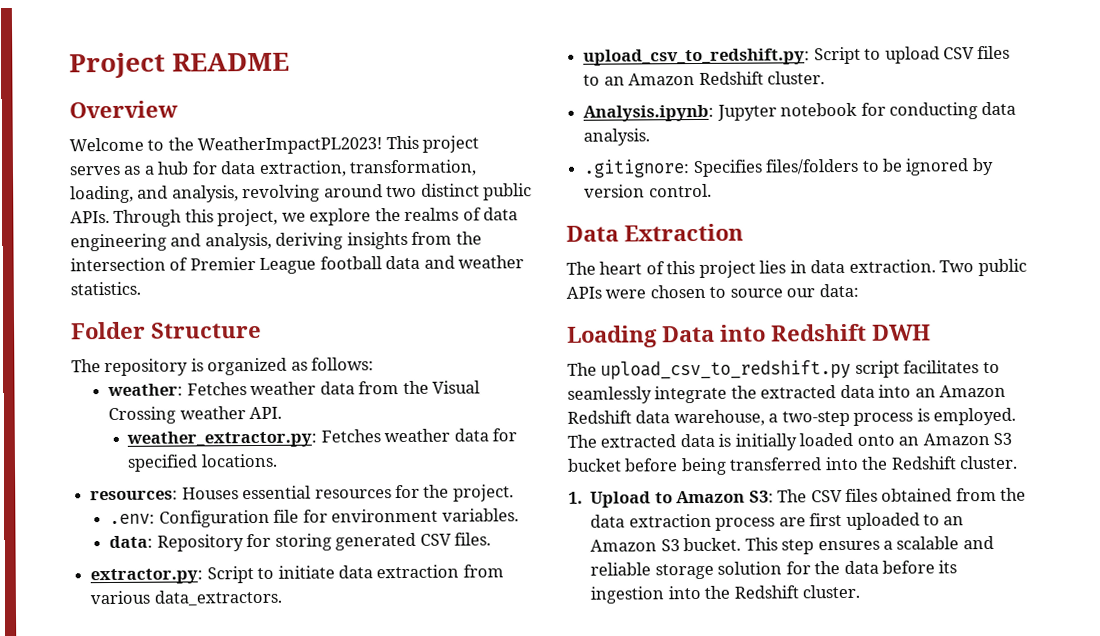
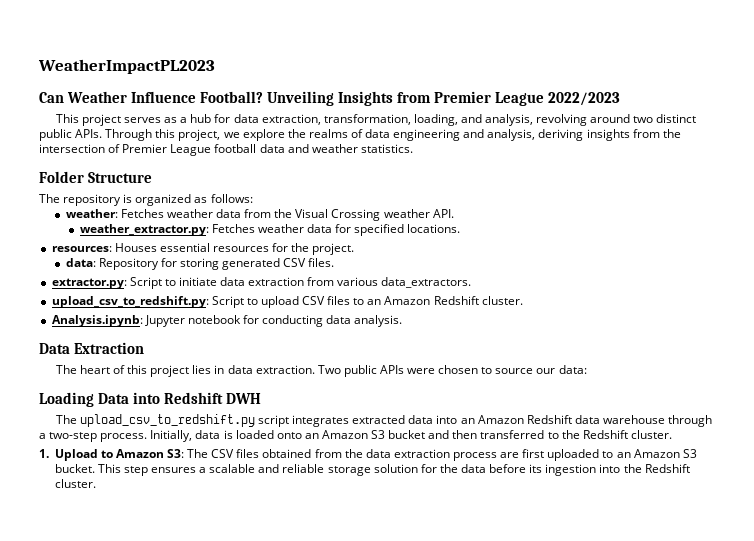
[69,52,291,79] [69,100,178,119] [69,136,383,155] Project README // Overview // Welcome to the WeatherImpactPL2023! -> [38,59,215,74] [39,91,621,106] WeatherImpactPL2023 // Can Weather Influence Football? Unveiling Insights from Premier League 2022/2023 //
[109,508,519,528] // .env: Configuration file for environment variables. -> (355, 249) none
[583,157,994,178] [584,183,712,198] // .gitignore: Specifies files/folders to be ignored by version control. -> (403, 321) none
[903,360,1000,374] [567,385,757,404] facilitates to seamlessly integrate the -> [292,415,350,427] integrates
[673,407,1017,427] [567,434,677,448] warehouse, a two-step process is employed. The extracted -> [602,415,713,427] [39,430,193,442] warehouse through a two-step process. Initially,
[734,433,797,451] initially -> (233, 434) none
[624,456,859,476] before being transferred into -> [428,430,559,439] and then transferred to

